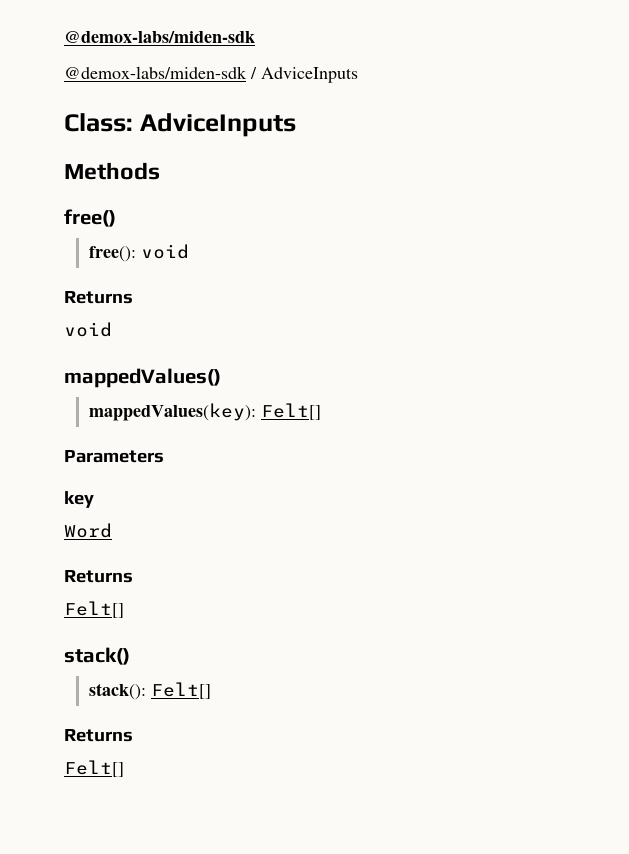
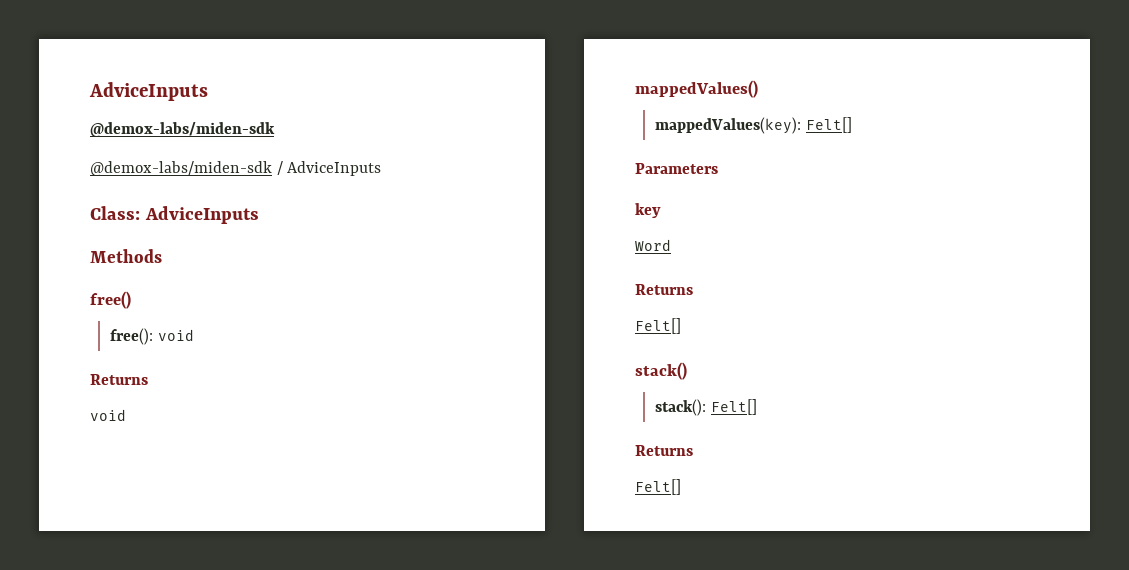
(64, 37) none -> [89,82,208,101] AdviceInputs //

